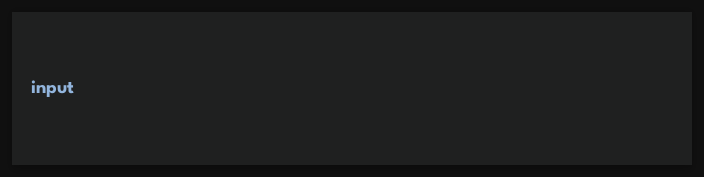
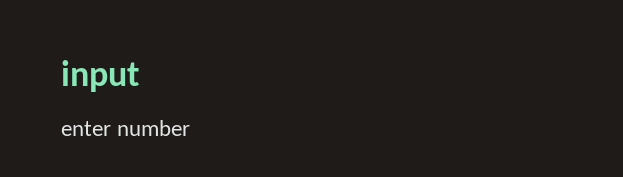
(74, 88) none -> [61,120,191,136] // enter number

